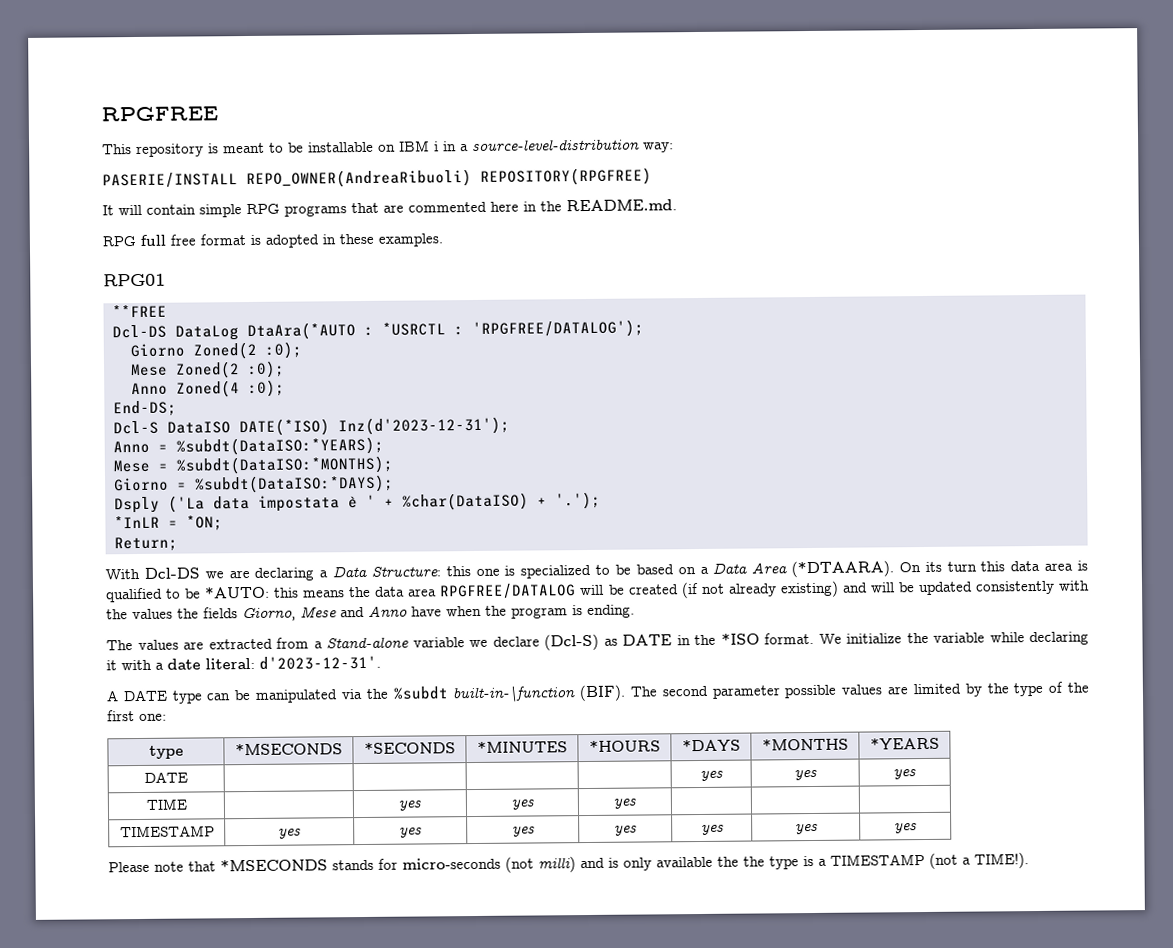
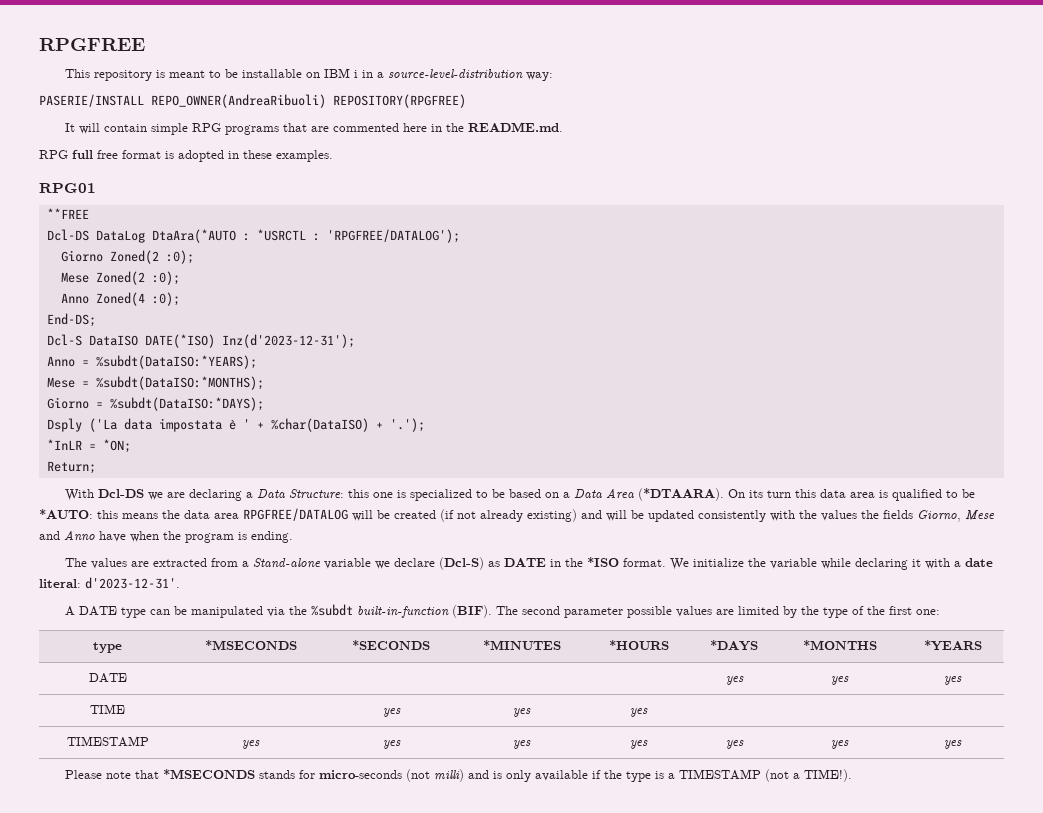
[452,685,577,703] built-in-\function -> [357,606,450,618] built-in-function
[717,856,739,867] the -> [592,770,602,779] if

